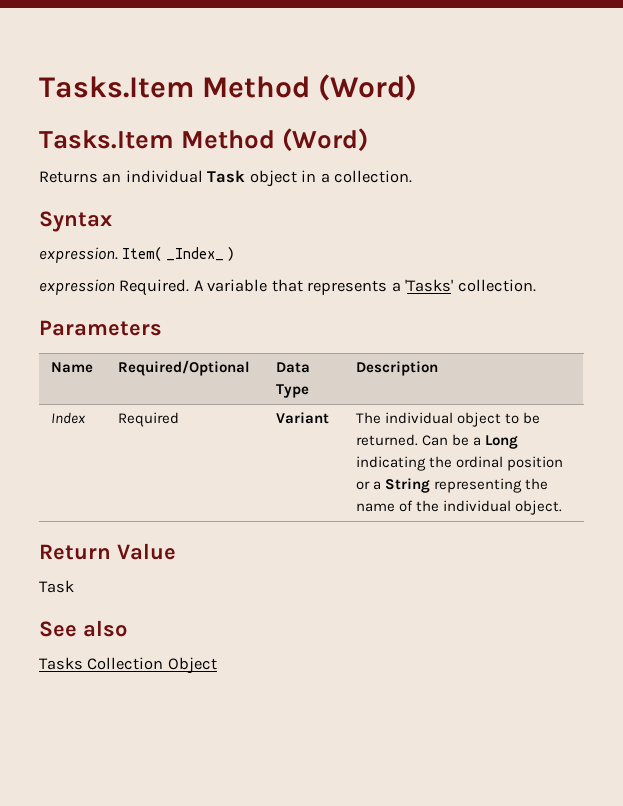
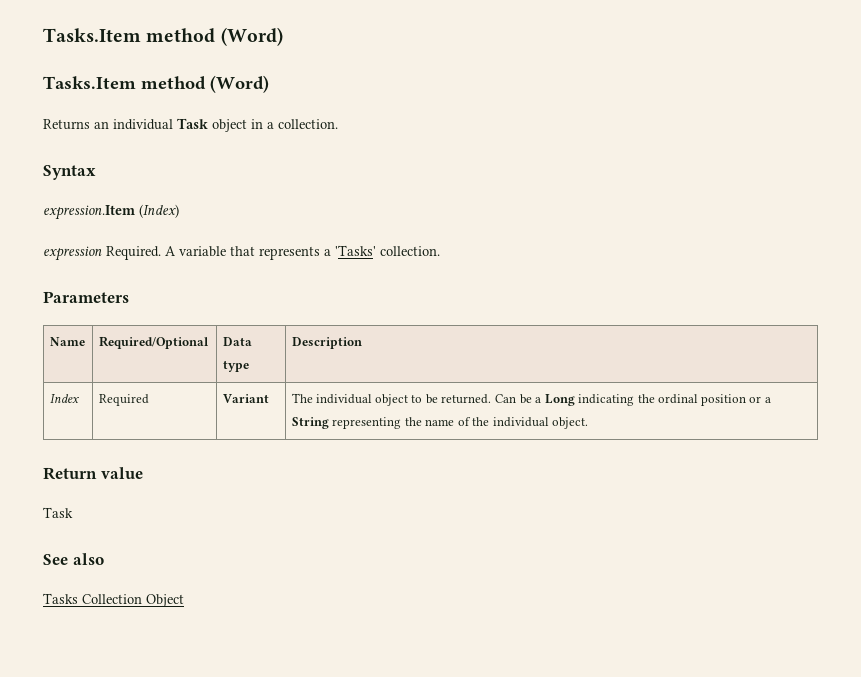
[39,76,311,98] Tasks.Item Method -> [43,28,216,43] Tasks.Item method
[181,130,276,149] Method -> [141,76,206,90] method
[39,247,235,263] expression. Item( _Index_ ) -> [43,204,179,220] expression.Item (Index)
[276,384,310,398] Type -> [222,360,249,372] type
[117,543,176,560] Value -> [100,467,143,479] value

